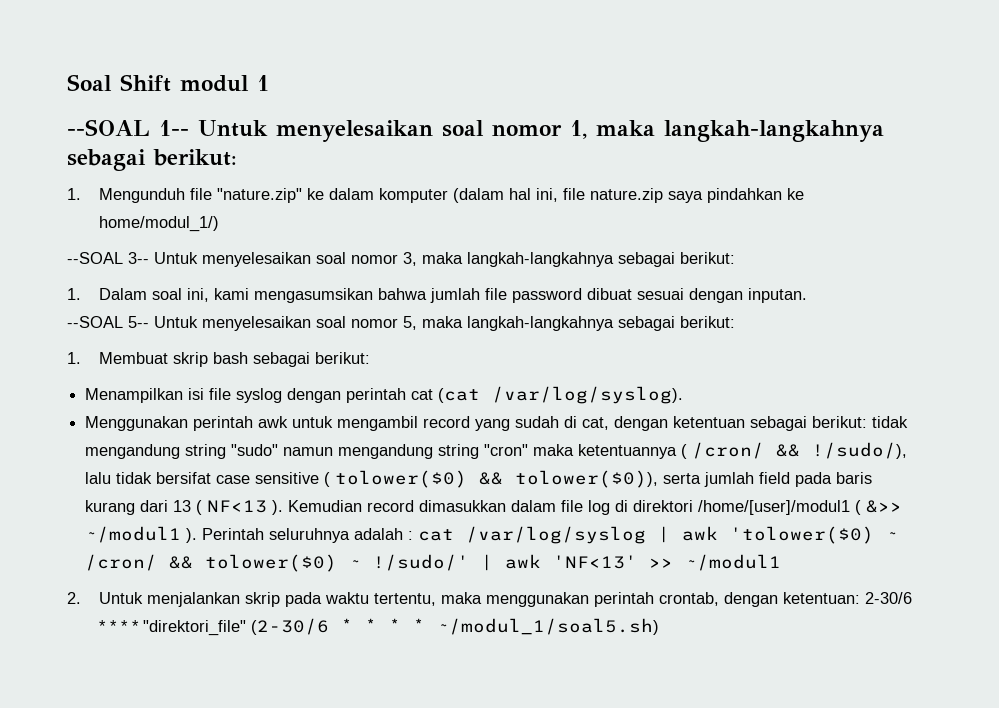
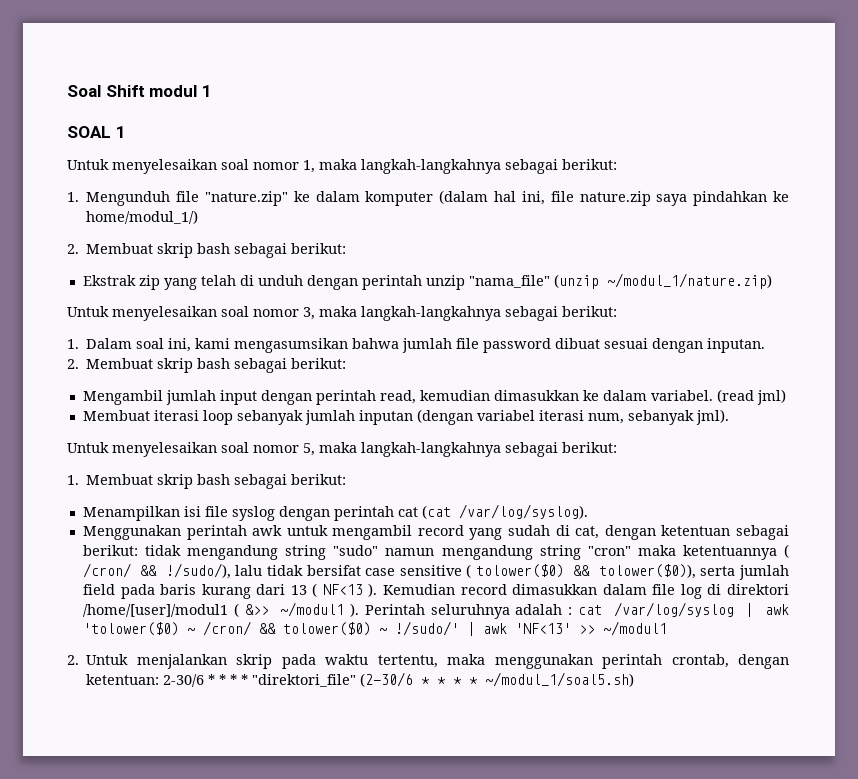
[67,119,189,136] --SOAL 1-- -> [67,126,126,138] SOAL 1 //
[67,252,149,264] --SOAL 3-- -> [67,243,347,258] [82,273,772,290] 2. Membuat skrip bash sebagai berikut: // Ekstrak zip yang telah di unduh dengan perintah unzip "nama_file" (unzip ~/modul_1/nature.zip) //
[67,316,149,328] --SOAL 5-- -> [67,358,347,373] [82,389,786,405] [82,409,729,425] 2. Membuat skrip bash sebagai berikut: // Mengambil jumlah input dengan perintah read, kemudian dimasukkan ke dalam variabel. (read jml) // Membuat iterasi loop sebanyak jumlah inputan (dengan variabel iterasi num, sebanyak jml). //

